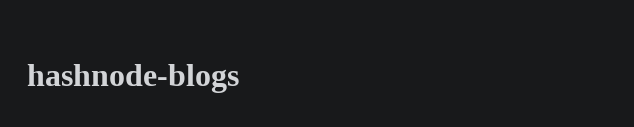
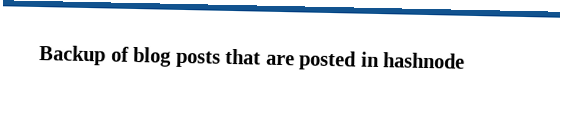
[27,64,239,93] hashnode-blogs -> [38,45,466,71] Backup of blog posts that are posted in hashnode

